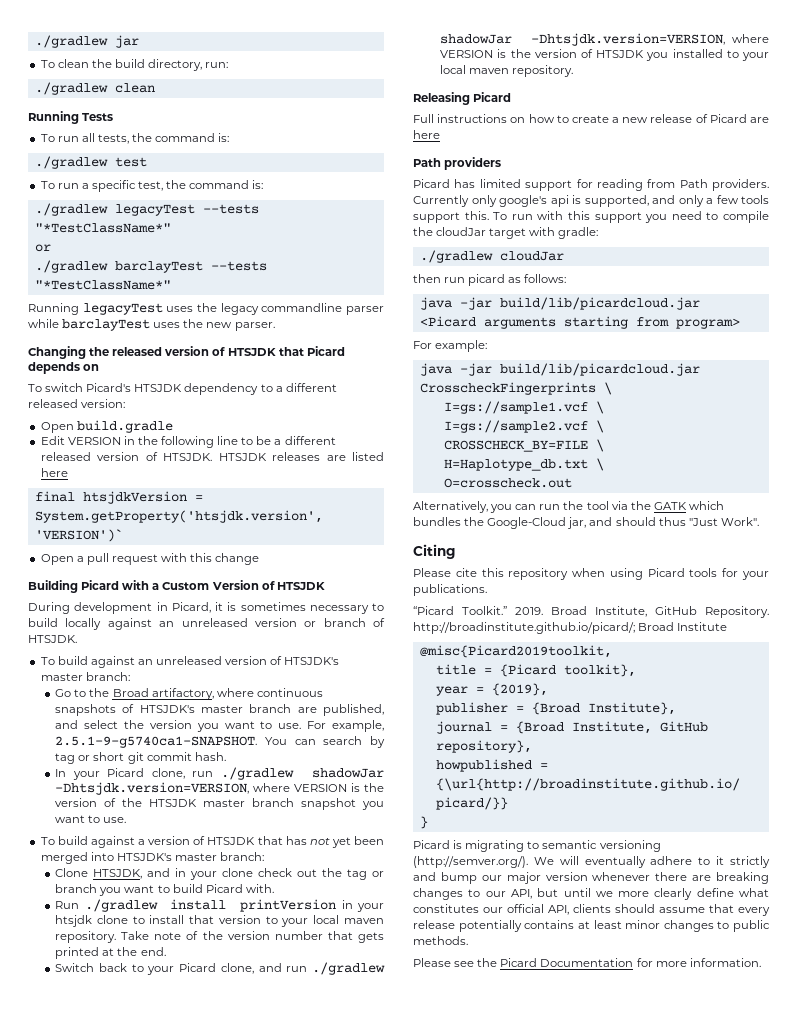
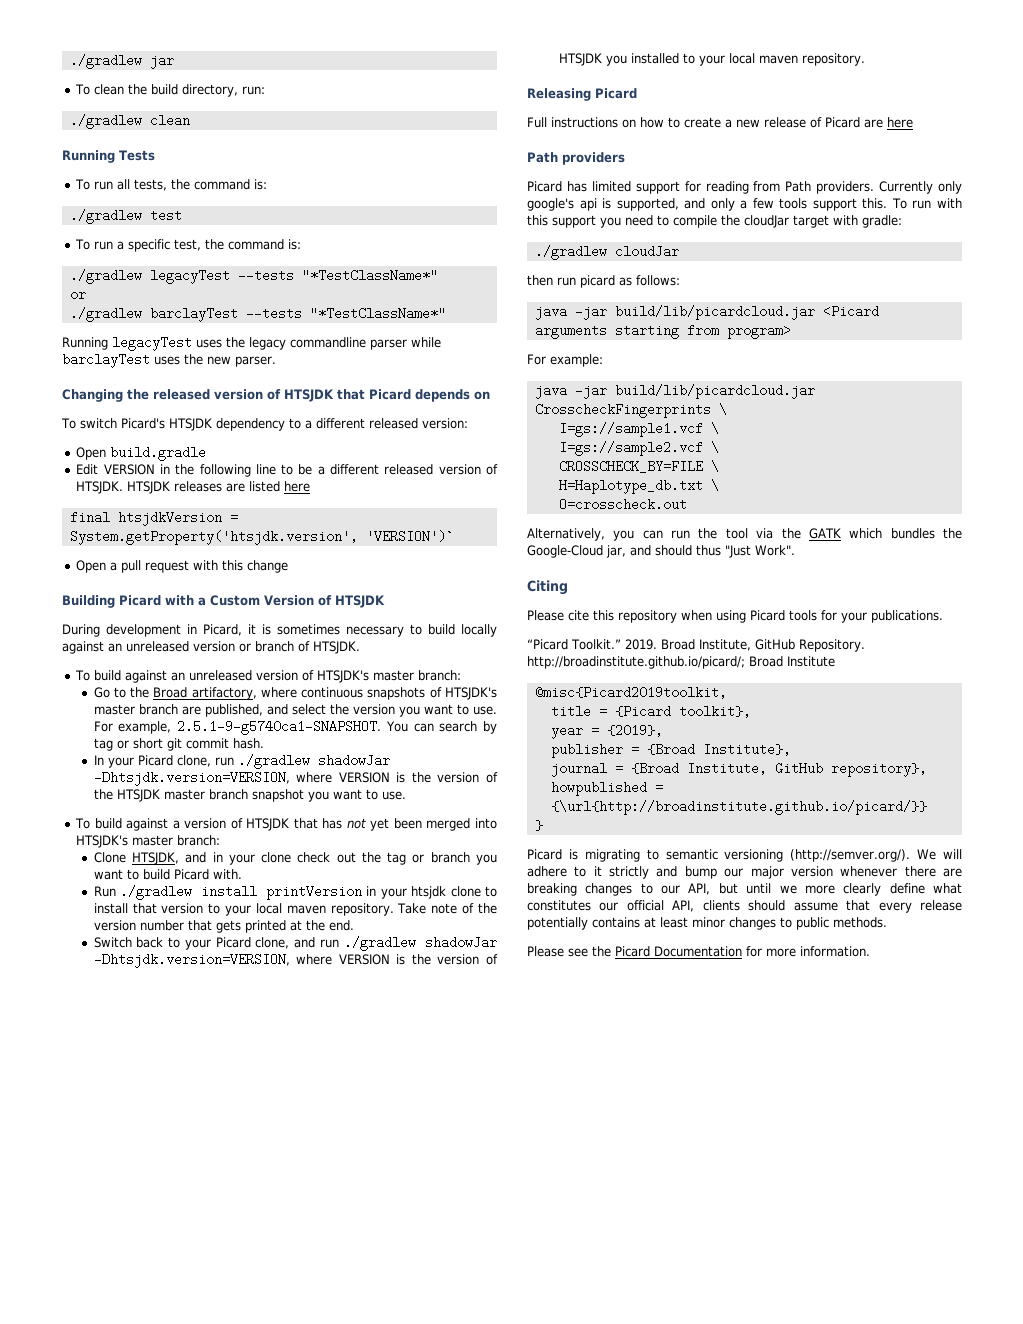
[584,856,646,868] eventually -> (962, 854) none

